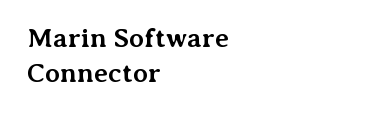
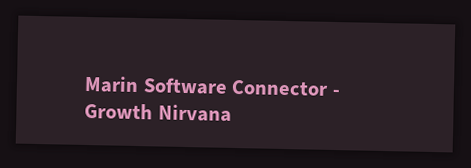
(161, 73) none -> [331,88,340,97] [84,102,232,122] - Growth Nirvana

